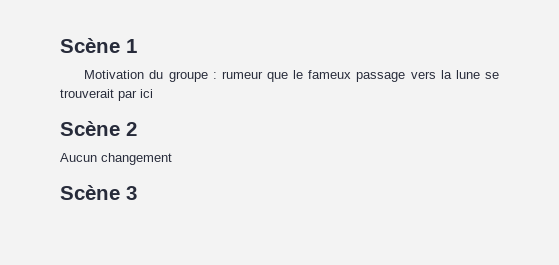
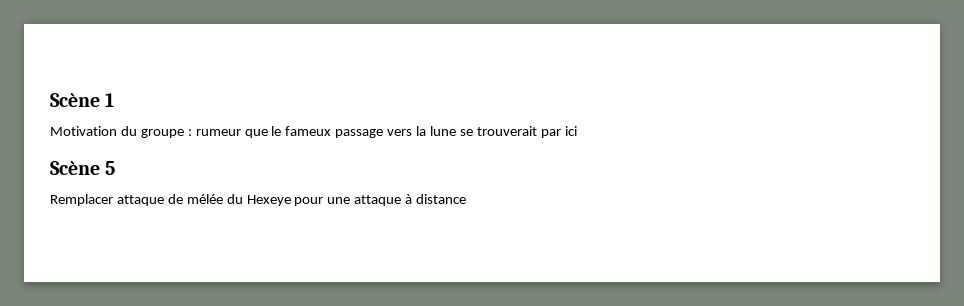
[126,122,137,136] [60,153,172,165] [60,185,137,200] 2 // Aucun changement // Scène 3 -> [105,161,116,175] [50,194,467,206] 5 // Remplacer attaque de mélée du Hexeye pour une attaque à distance

